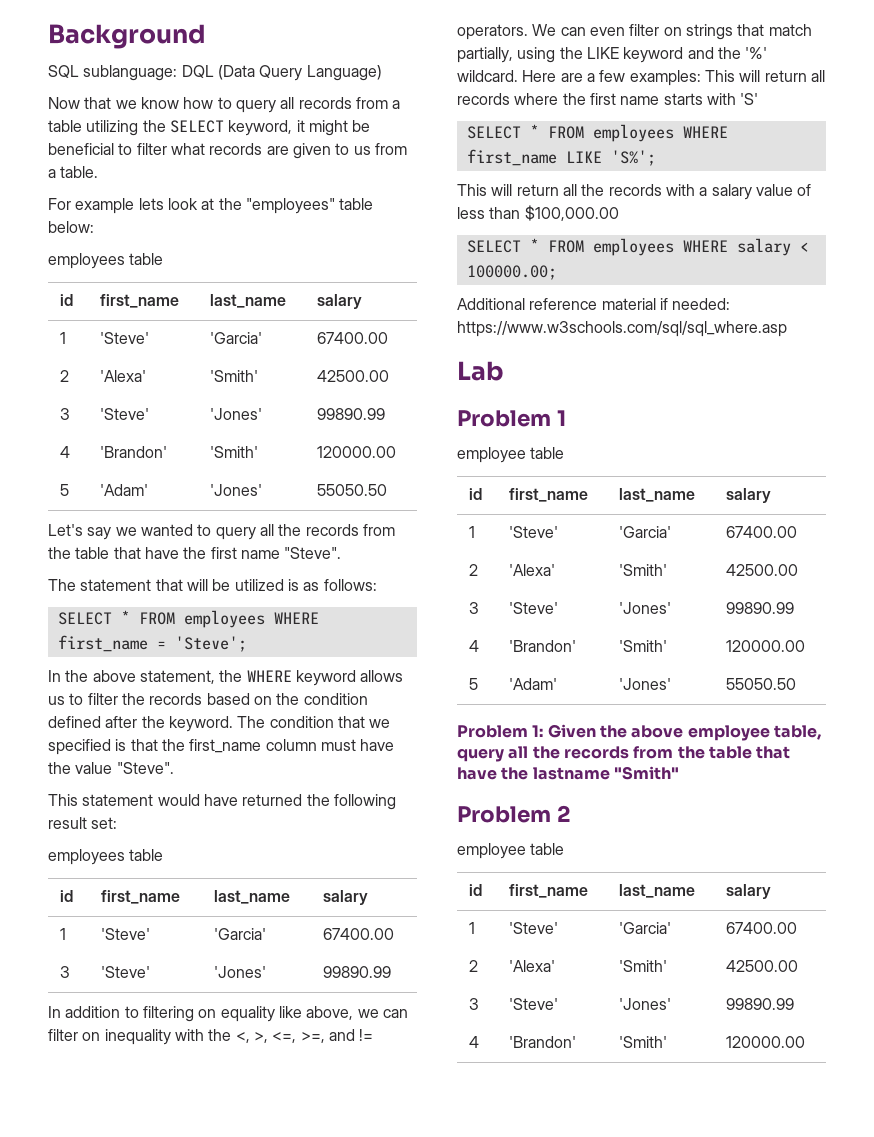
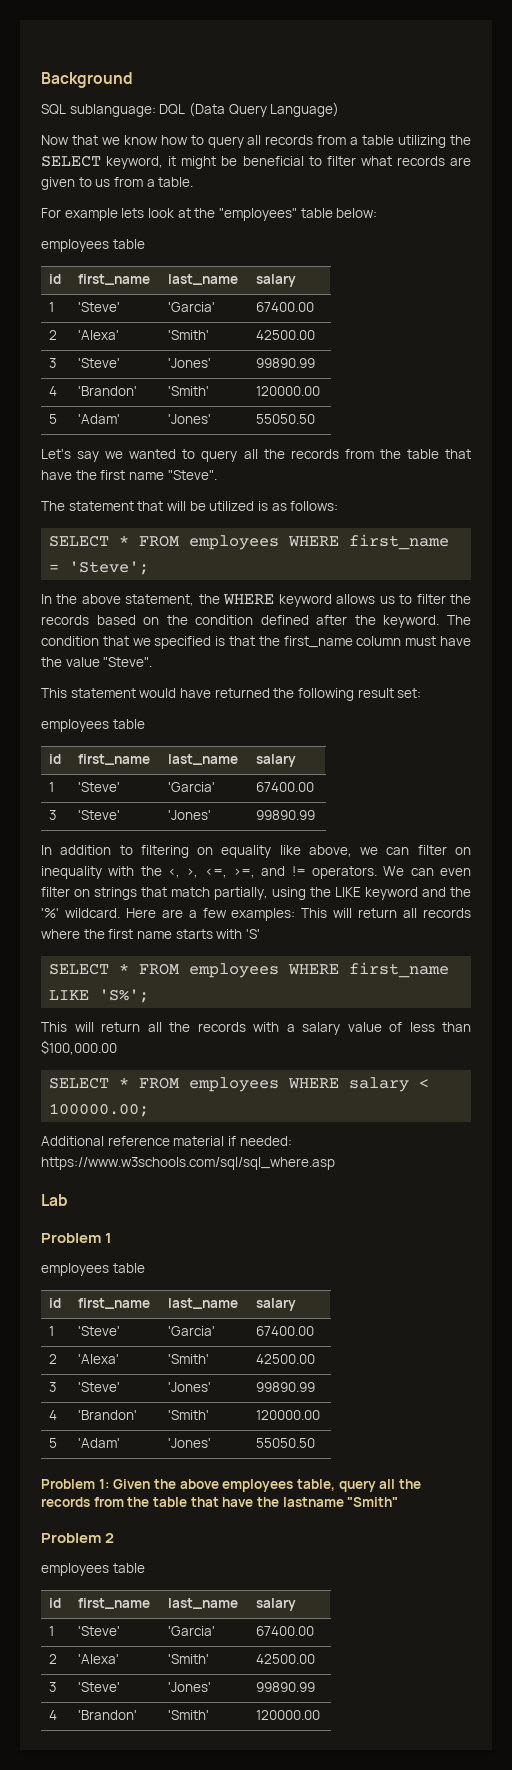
[457,447,526,463] employee -> [41,1263,109,1276] employees
[687,725,770,741] employee -> [222,1479,294,1492] employees
[457,843,526,859] employee -> [41,1563,109,1576] employees

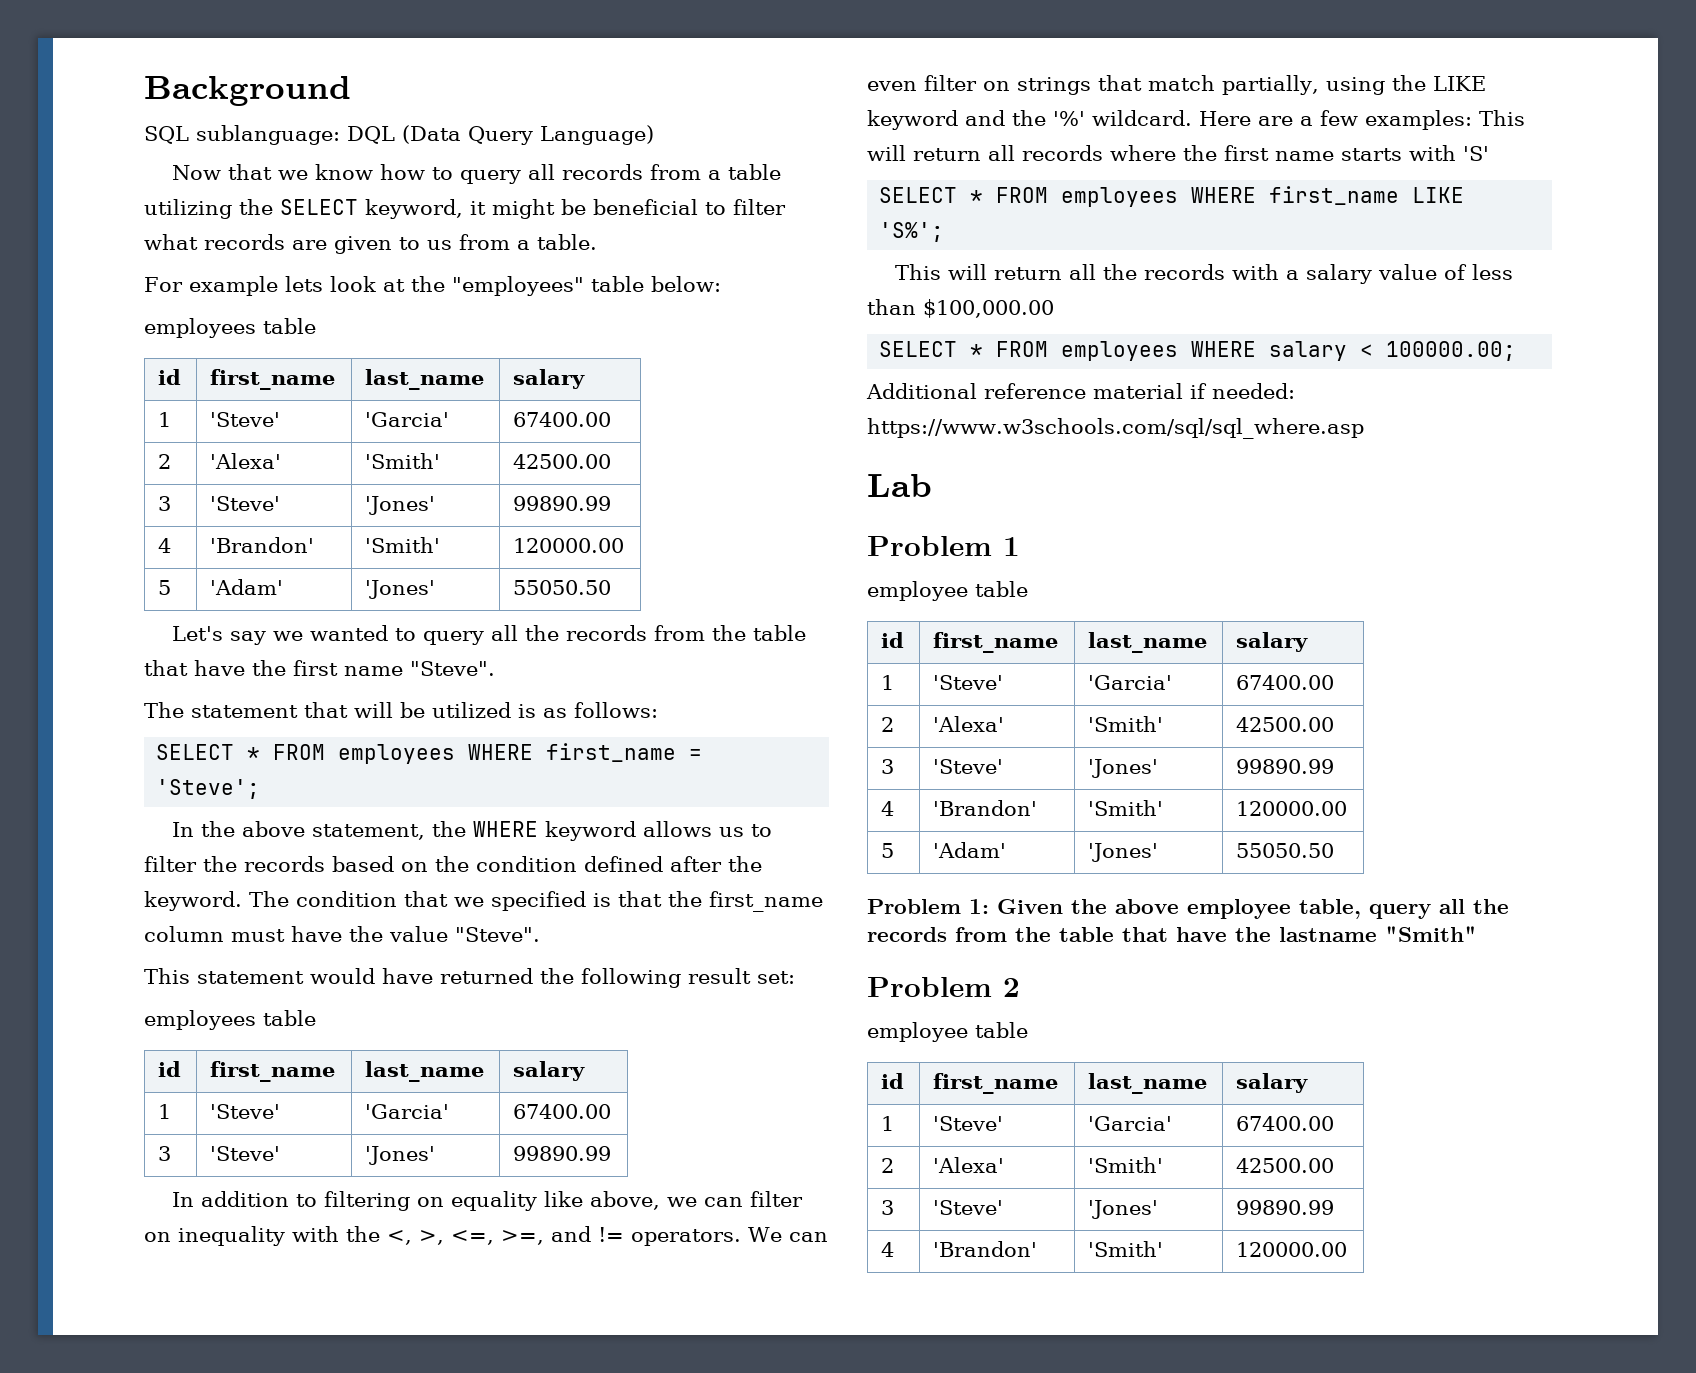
[41,1263,109,1276] employees -> [867,581,968,601] employee
[222,1479,294,1492] employees -> [1187,899,1291,919] employee
[41,1563,109,1576] employees -> [867,1022,968,1042] employee

